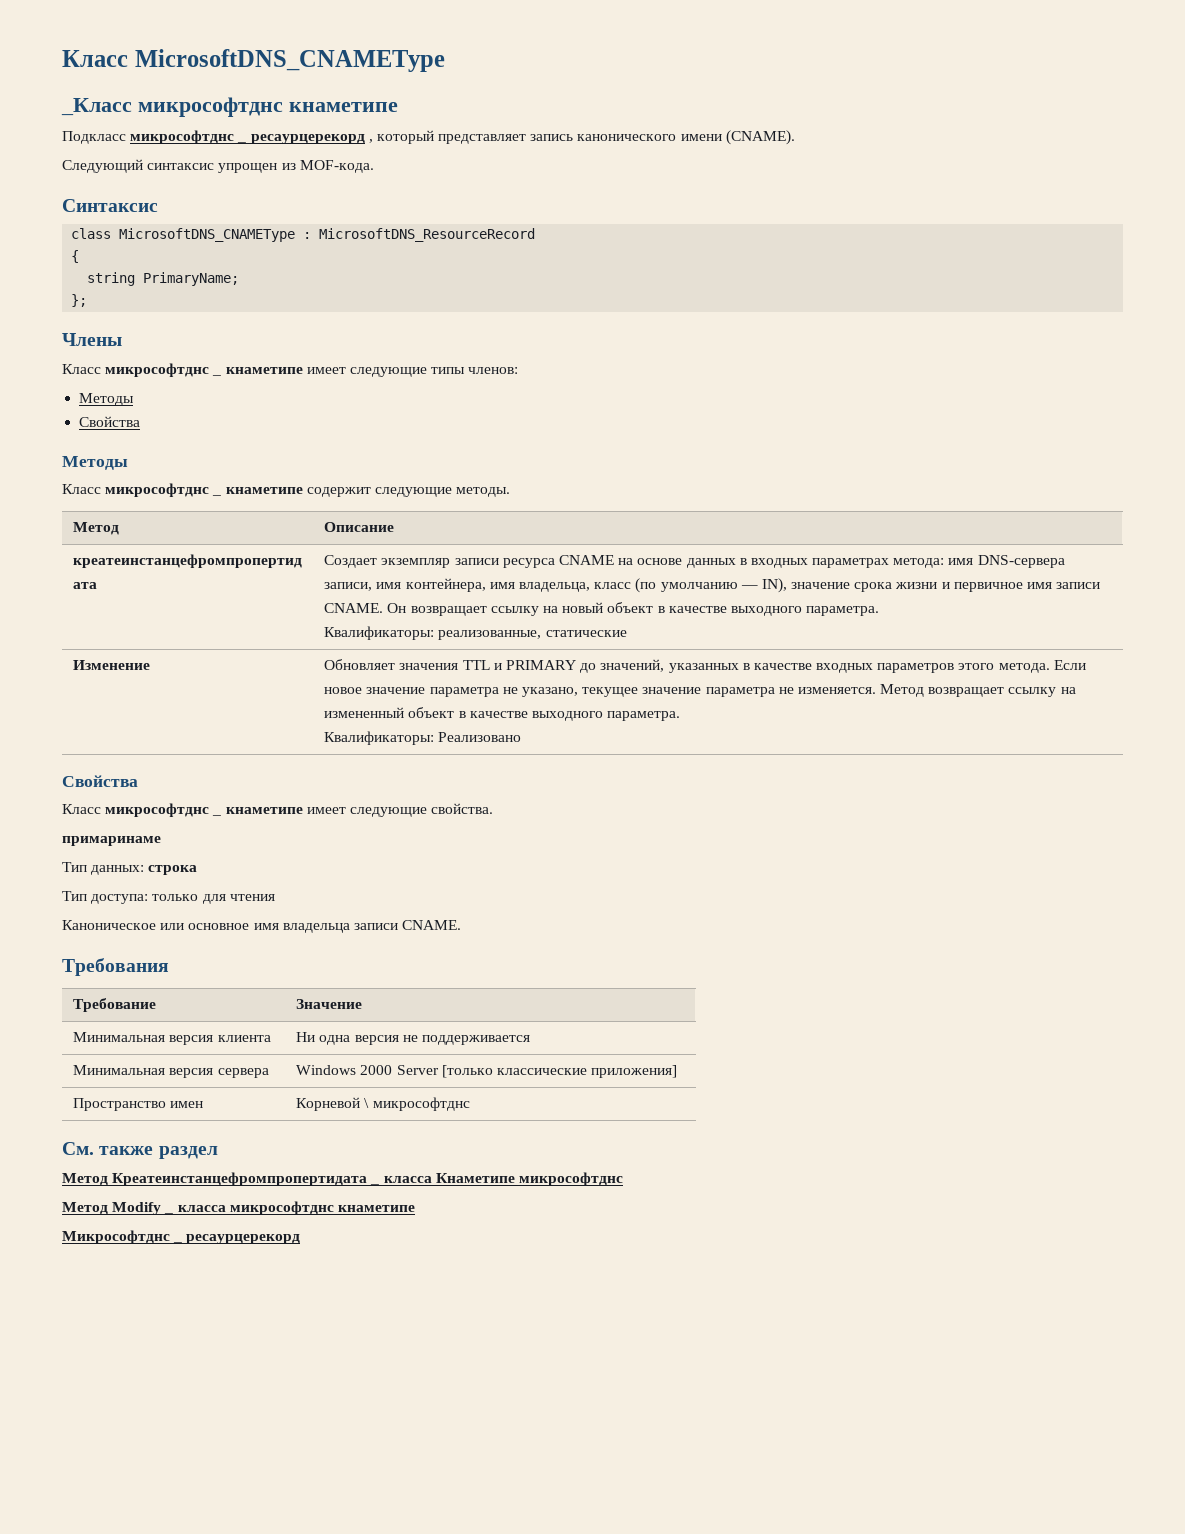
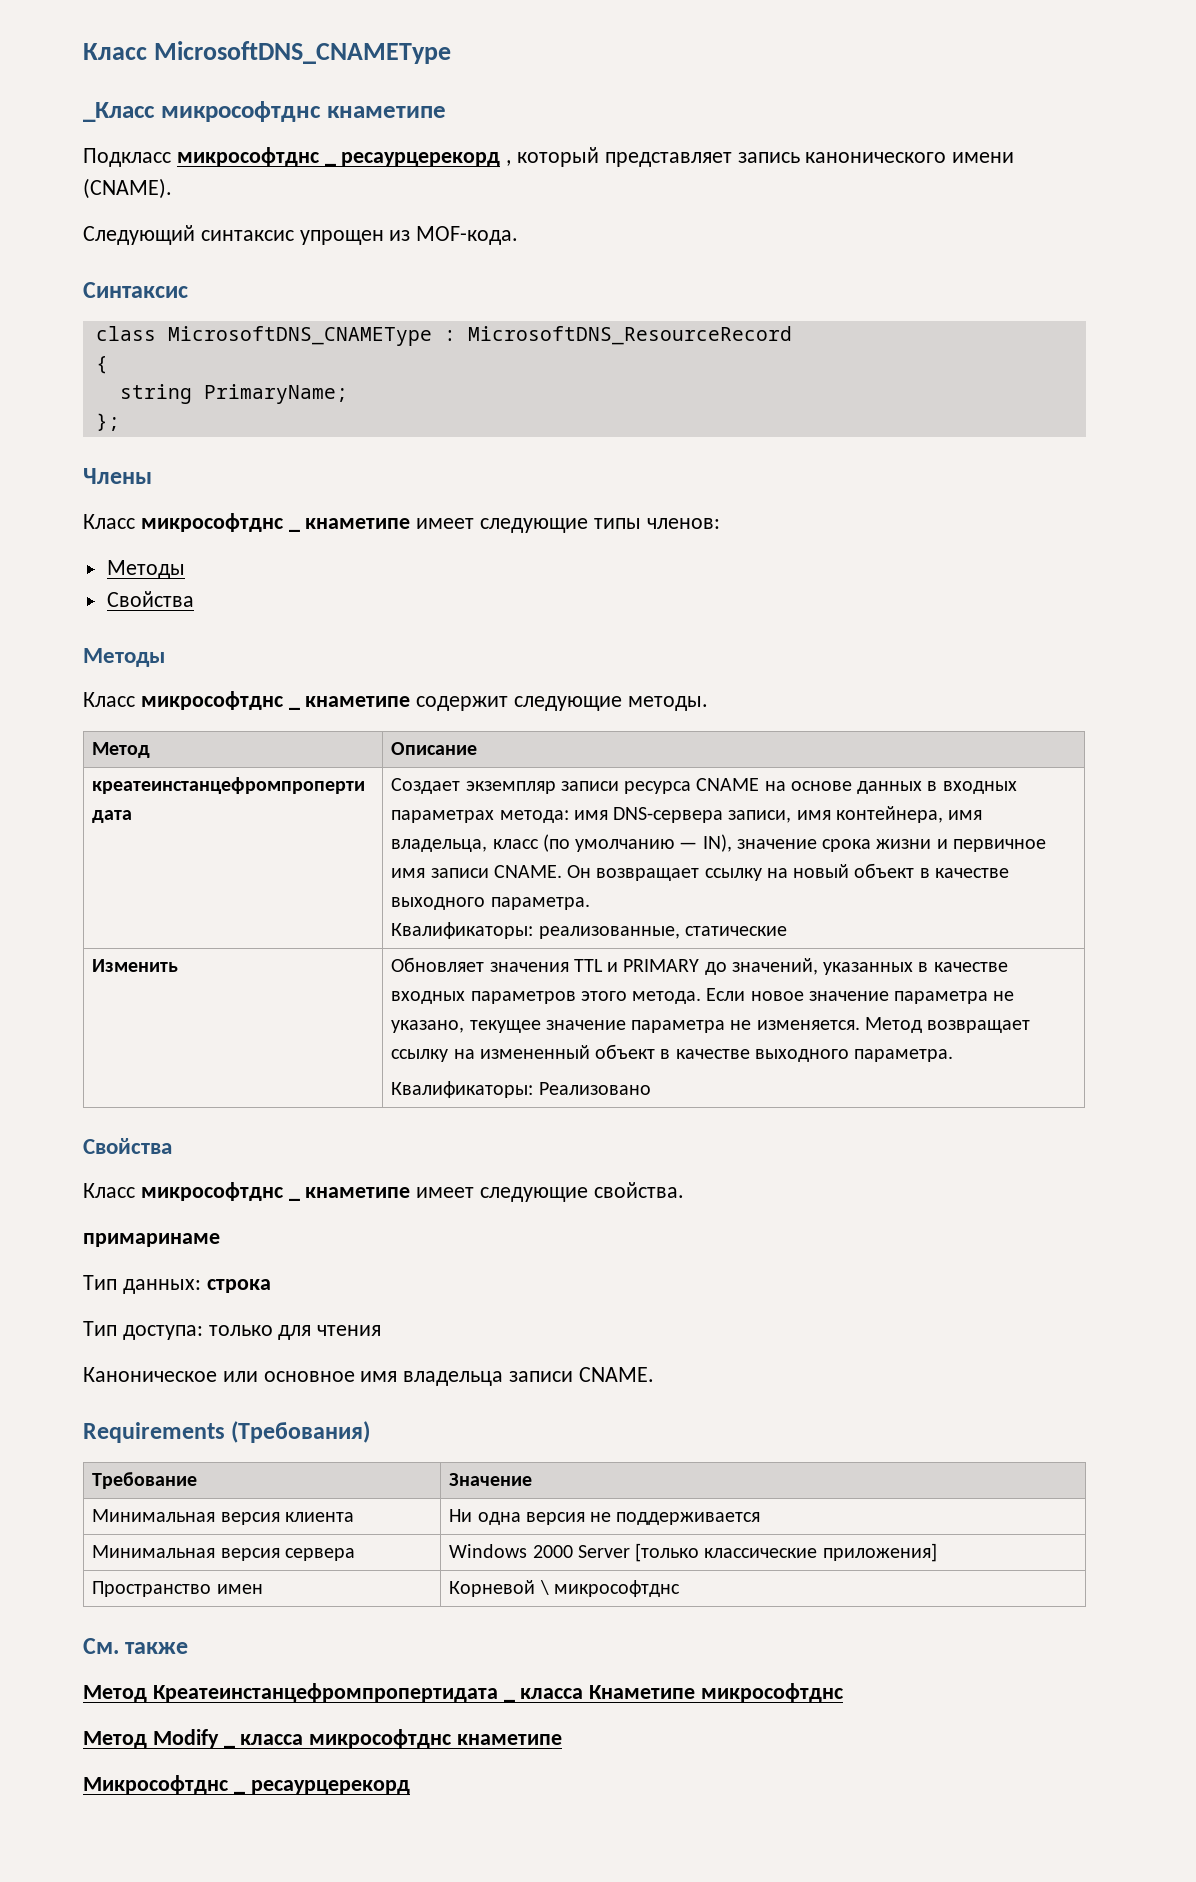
[73,660,151,670] Изменение -> [92,959,179,972] Изменить
[62,958,169,976] Требования -> [83,1421,371,1443] Requirements (Требования)
[158,1146,218,1159] раздел -> (189, 1648) none

